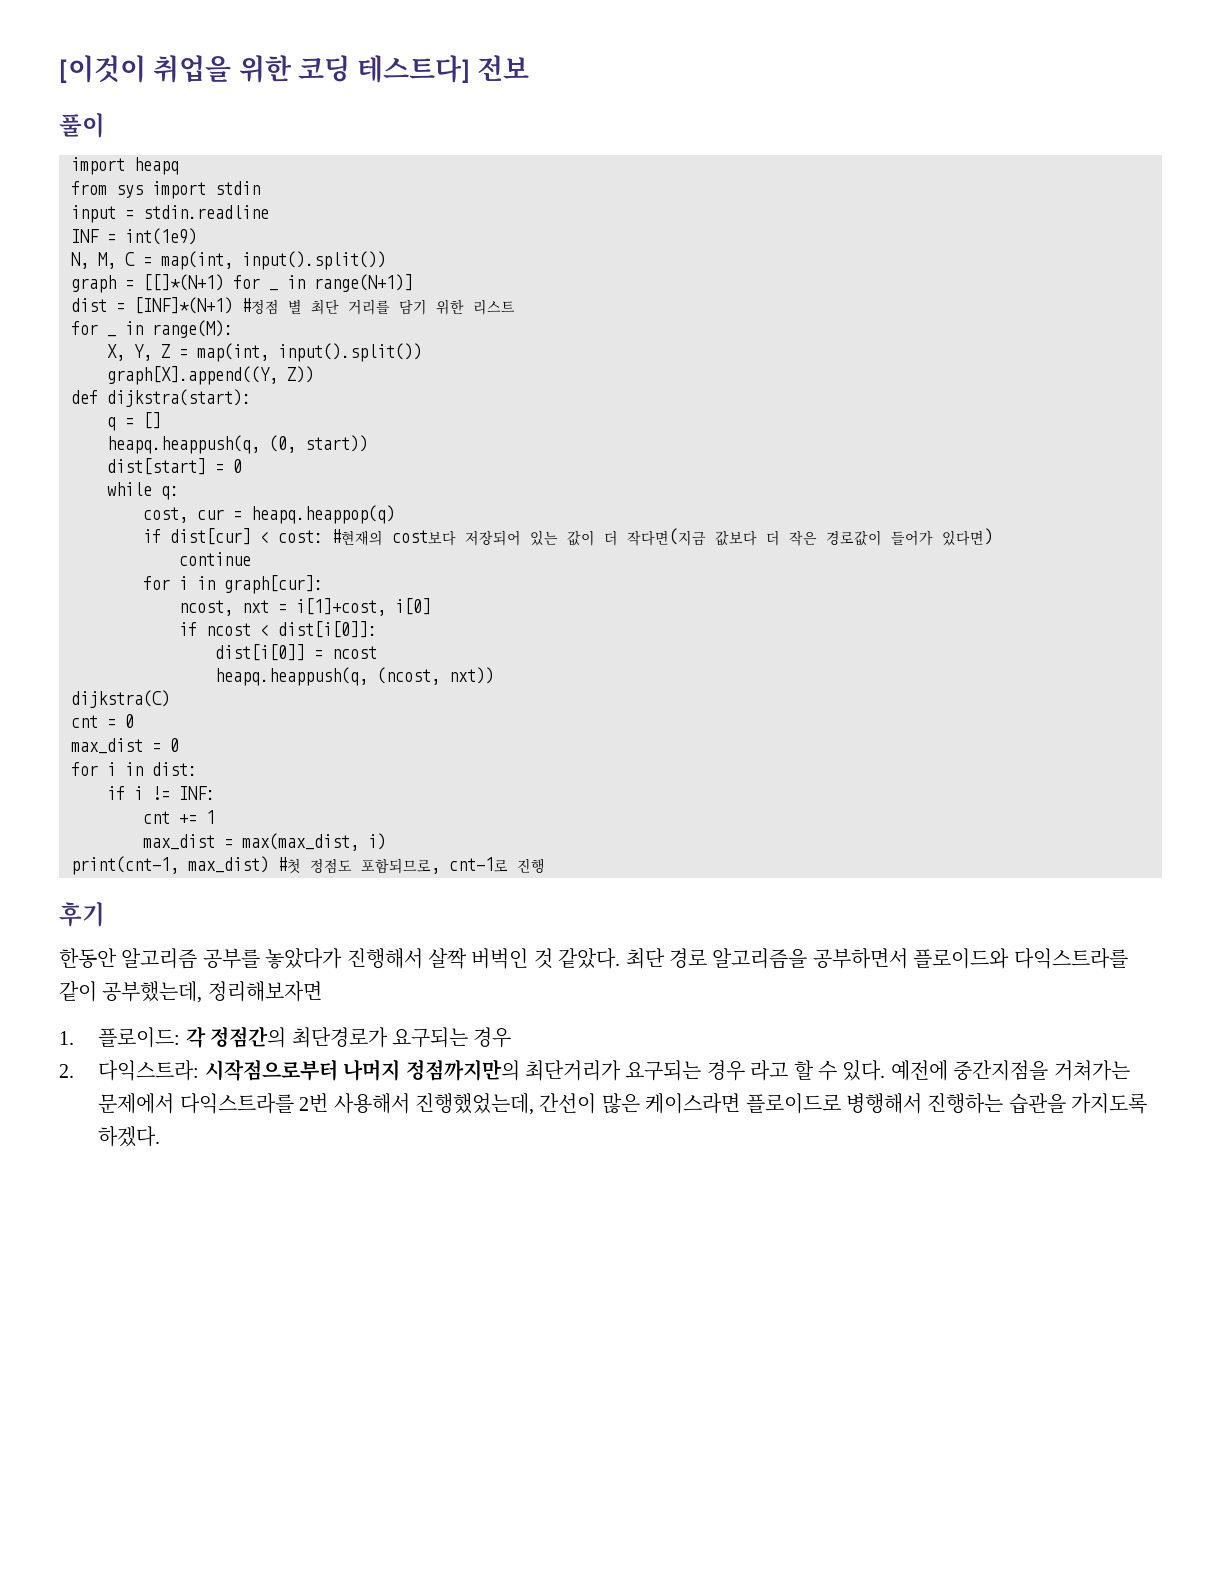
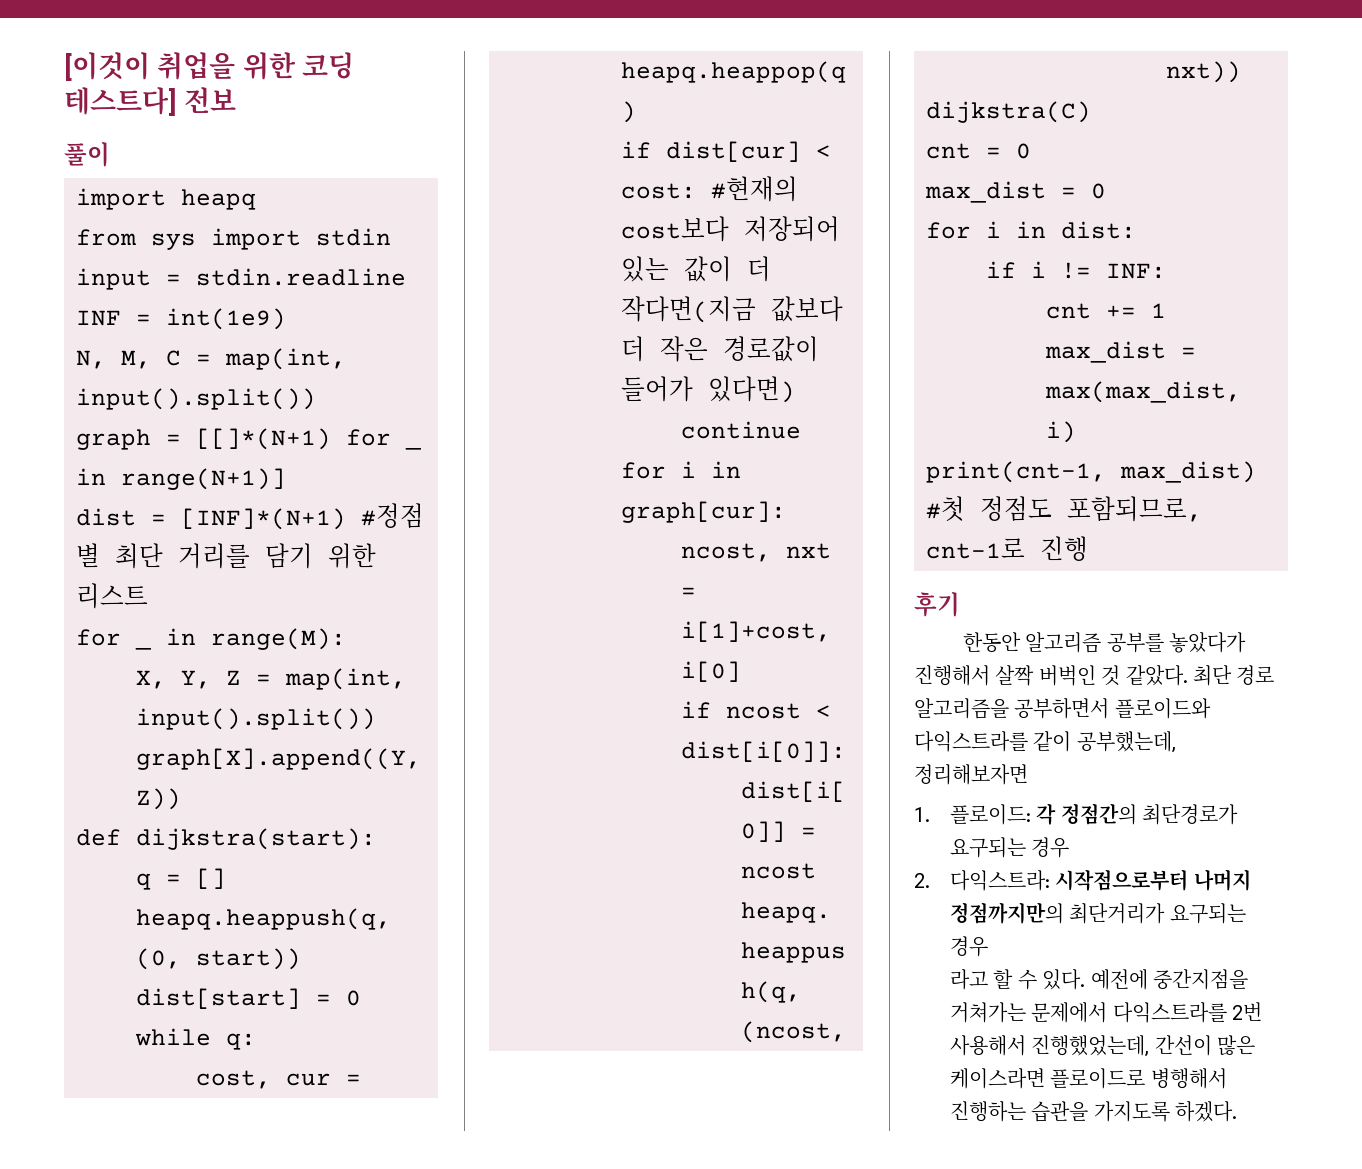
(745, 1070) none -> (988, 946) //

